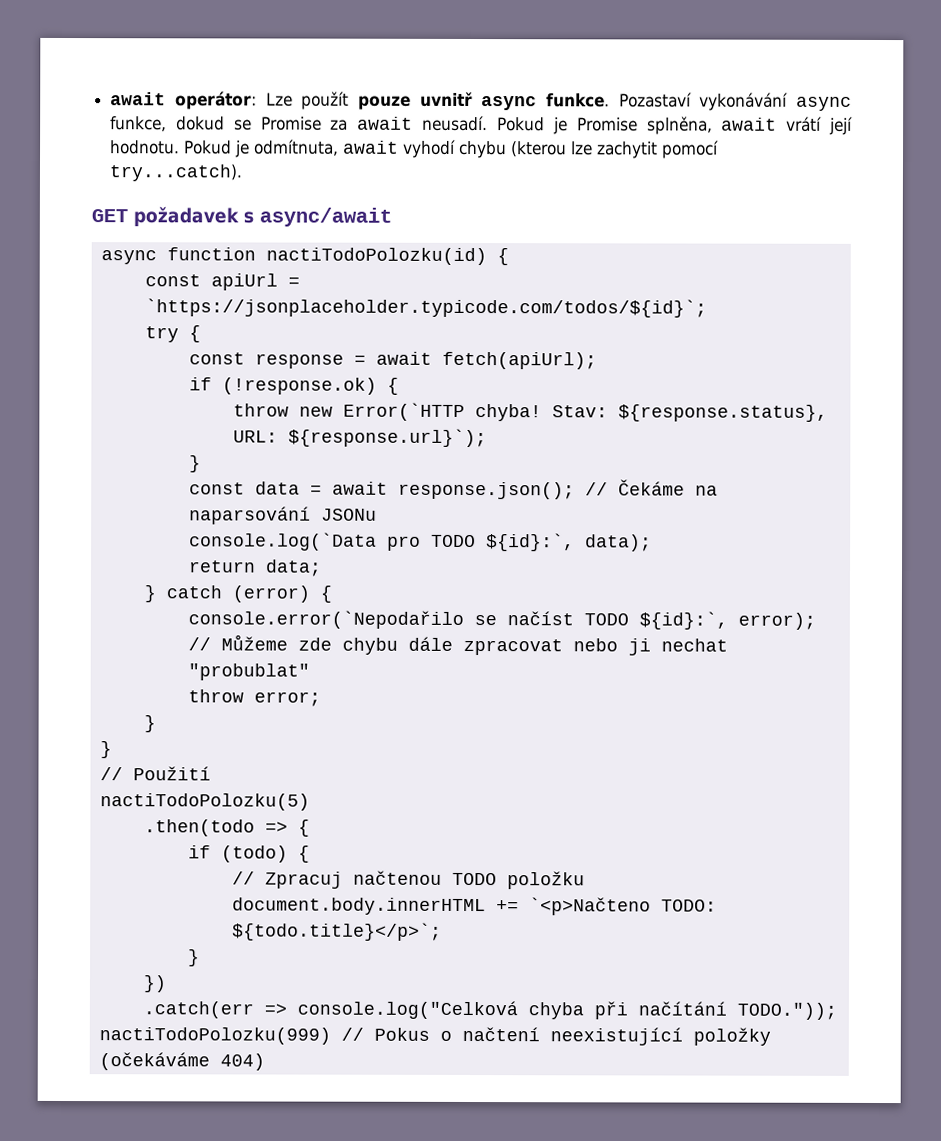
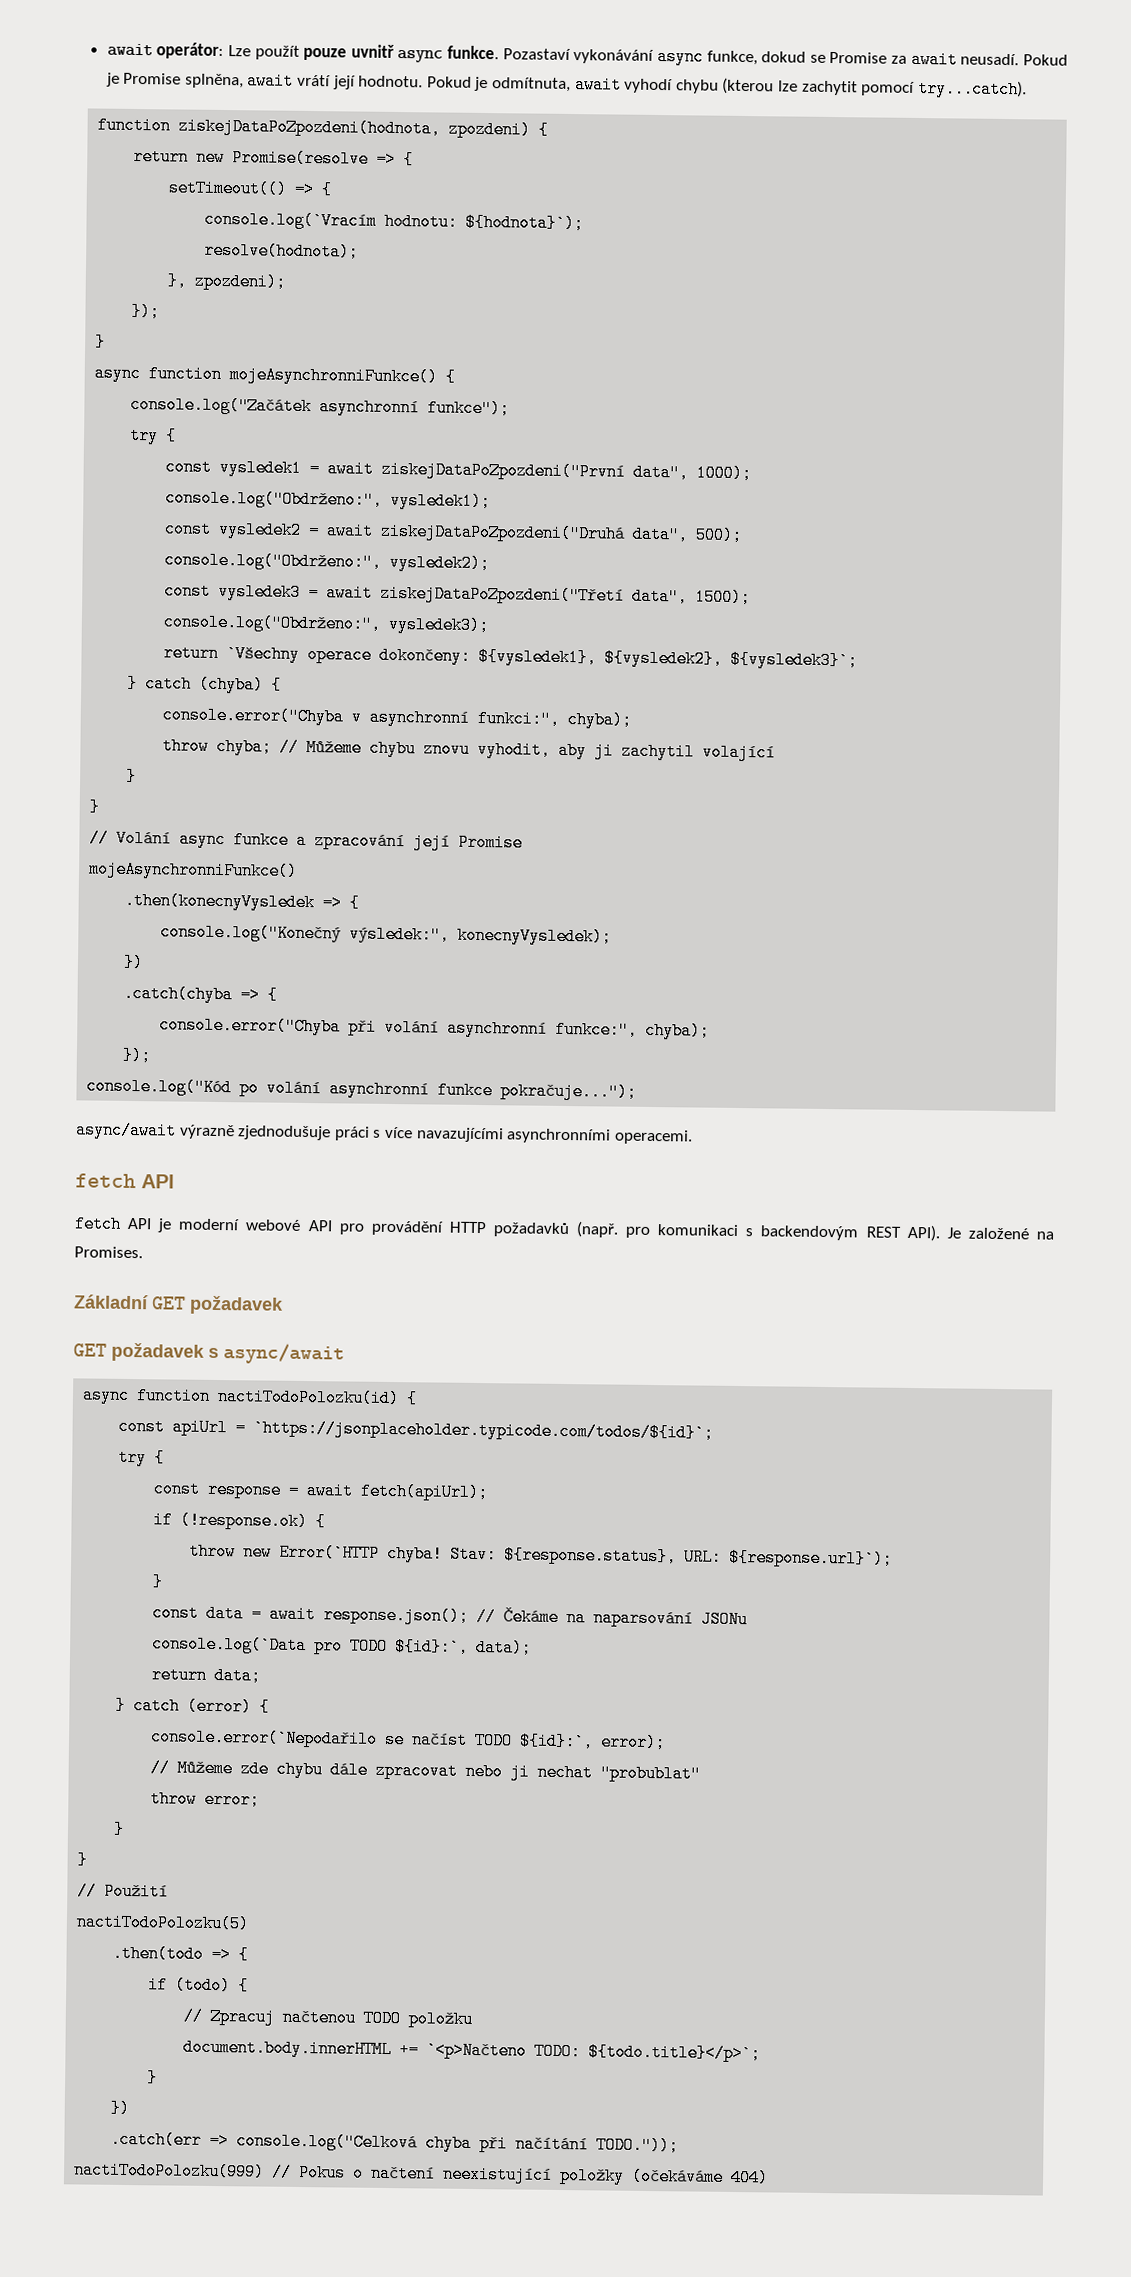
(243, 173) none -> [97,116,550,139] [133,147,415,169] [168,179,334,199] [204,210,585,233] [204,241,360,261] [167,272,287,291] [131,302,161,321] [95,333,107,351] [94,364,457,386] [130,395,511,418] [129,426,178,445] [165,458,753,483] [165,489,492,511] [164,520,744,545] [164,551,491,573] [164,582,752,607] [163,613,491,635] [163,644,859,670] [127,674,283,694] [162,706,633,729] [162,737,776,762] [126,767,138,786] [89,798,101,816] [89,829,524,852] [88,860,299,880] [124,891,361,912] [160,923,613,946] [123,953,145,972] [123,984,279,1004] [159,1016,711,1040] [122,1046,153,1065] [86,1077,638,1101] [75,1121,693,1145] [75,1173,175,1189] [74,1215,1054,1242] [74,1246,143,1259] [74,1294,284,1315] // function ziskejDataPoZpozdeni(hodnota, zpozdeni) { // return new Promise(resolve => { // setTimeout(() => { // console.log(`Vracím hodnotu: ${hodnota}`); // resolve(hodnota); // }, zpozdeni); // }); // } // async function mojeAsynchronniFunkce() { // console.log("Začátek asynchronní funkce"); // try { // const vysledek1 = await ziskejDataPoZpozdeni("První data", 1000); // console.log("Obdrženo:", vysledek1); // const vysledek2 = await ziskejDataPoZpozdeni("Druhá data", 500); // console.log("Obdrženo:", vysledek2); // const vysledek3 = await ziskejDataPoZpozdeni("Třetí data", 1500); // console.log("Obdrženo:", vysledek3); // return `Všechny operace dokončeny: ${vysledek1}, ${vysledek2}, ${vysledek3}`; // } catch (chyba) { // console.error("Chyba v asynchronní funkci:", chyba); // throw chyba; // Můžeme chybu znovu vyhodit, aby ji zachytil volající // } // } // // Volání async funkce a zpracování její Promise // mojeAsynchronniFunkce() // .then(konecnyVysledek => { // console.log("Konečný výsledek:", konecnyVysledek); // }) // .catch(chyba => { // console.error("Chyba při volání asynchronní funkce:", chyba); // }); // console.log("Kód po volání asynchronní funkce pokračuje..."); // async/await výrazně zjednodušuje práci s více navazujícími asynchronními operacemi. // fetch API // fetch API je moderní webové API pro provádění HTTP požadavků (např. pro komunikaci s backendovým REST API). Je založené na Promises. // Základní GET požadavek

